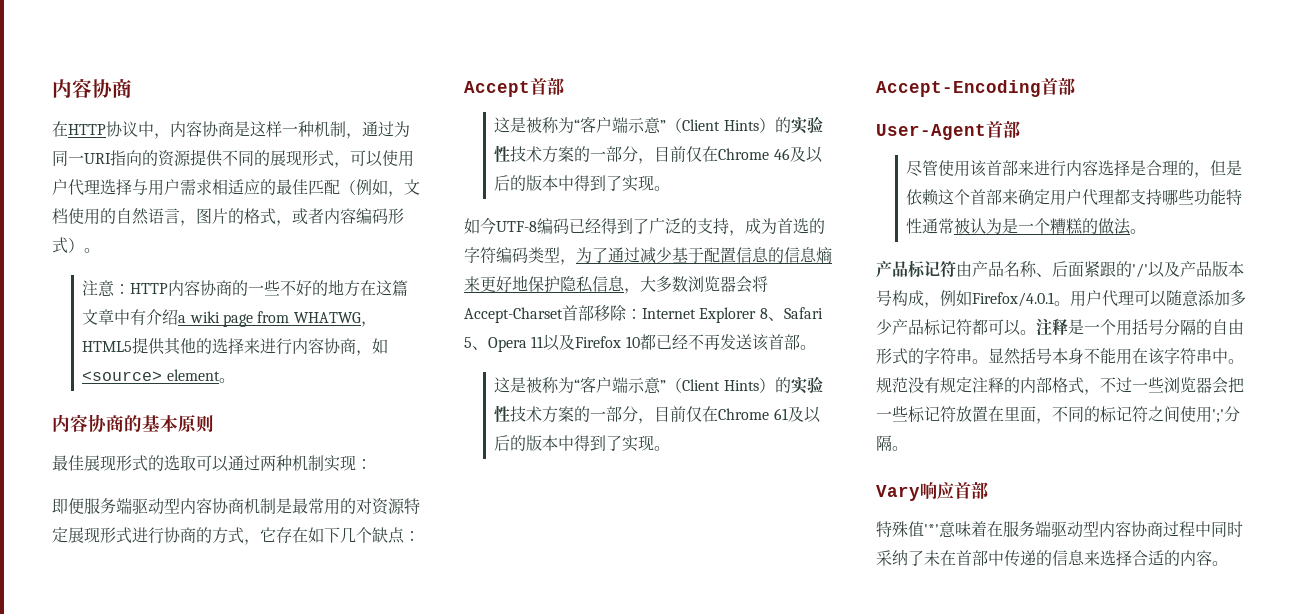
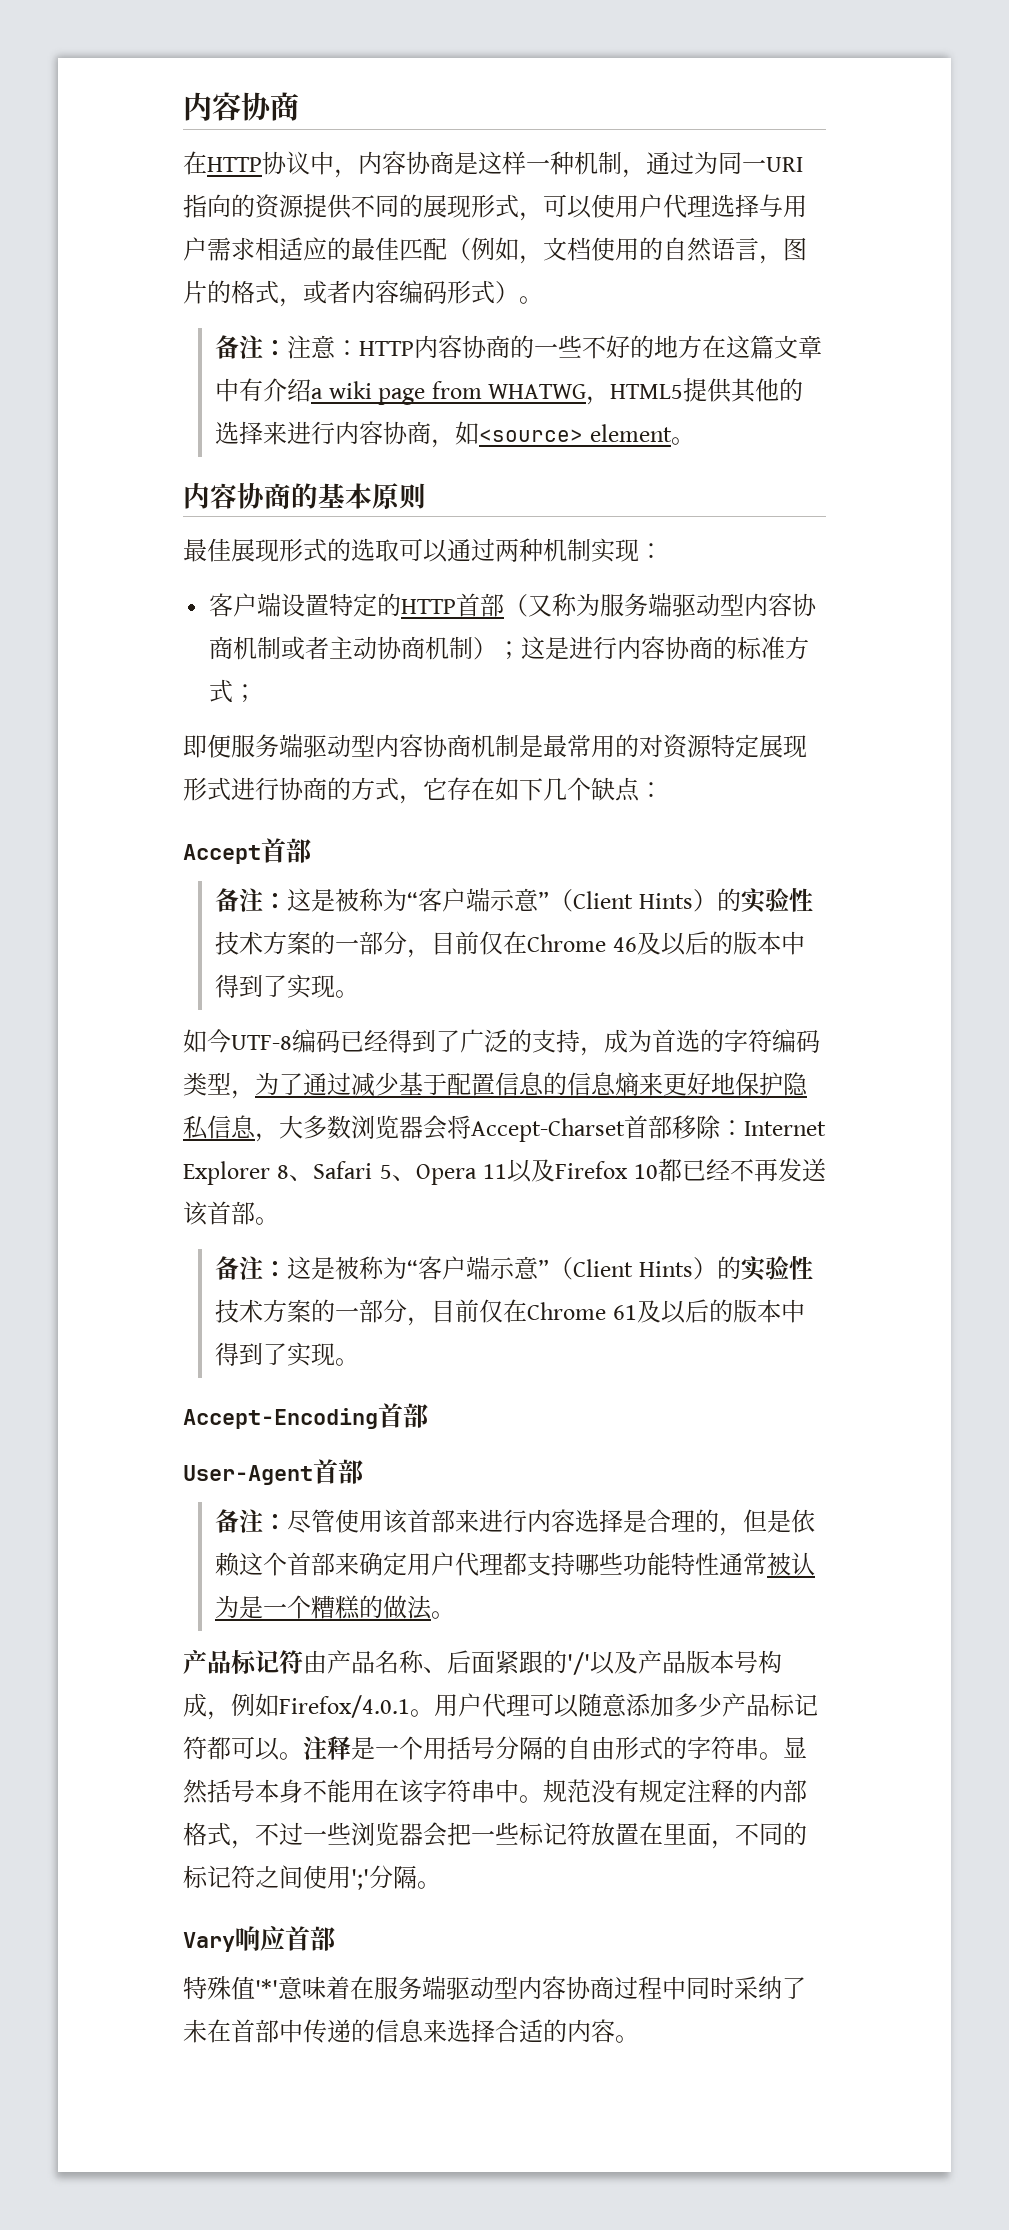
(100, 250) none -> [215,335,288,359] 备注：
(372, 464) none -> [209,593,818,617] [209,636,810,660] [209,679,258,703] // 客户端设置特定的HTTP首部（又称为服务端驱动型内容协商机制或者主动协商机制）；这是进行内容协商的标准方式；
(564, 86) none -> [215,888,288,912] 备注：
(816, 347) none -> [215,1256,288,1280] 备注：
(1020, 129) none -> [215,1509,288,1533] 备注：

